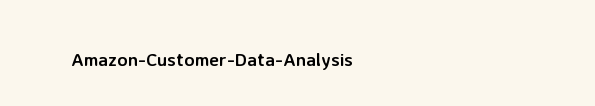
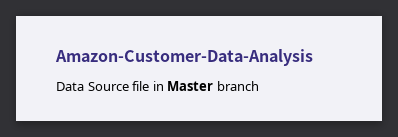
(353, 61) none -> [56,81,259,91] // Data Source file in Master branch

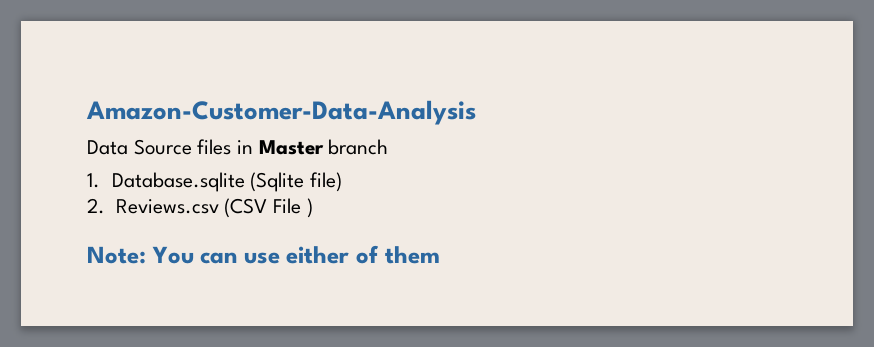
[132,81,150,91] file -> [197,139,232,155] files
(259, 86) none -> [87,172,343,192] [87,198,313,218] [87,245,440,264] // 1. Database.sqlite (Sqlite file) // 2. Reviews.csv (CSV File ) // Note: You can use either of them

